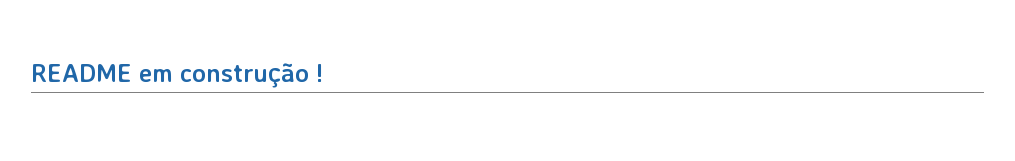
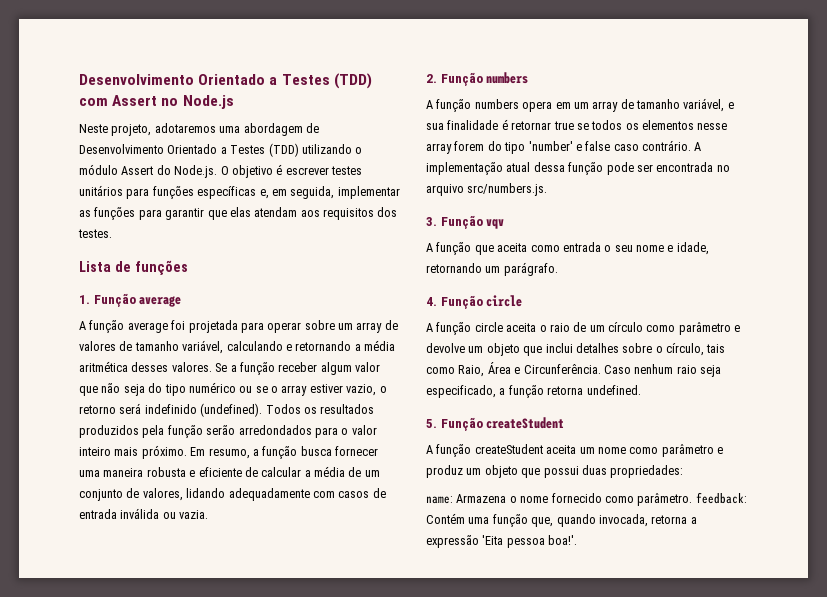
[31,63,323,88] README em construção ! -> [79,73,372,89] [79,95,234,109] [79,123,319,136] [79,143,363,157] [79,164,362,178] [79,185,400,199] [79,207,398,220] [78,229,112,238] [79,260,188,275] [79,293,182,307] [79,320,398,333] [79,340,395,354] [79,361,380,375] [79,382,387,396] [79,403,375,417] [79,425,377,438] [79,445,378,459] [79,466,380,477] [79,488,386,501] [79,508,209,519] [426,72,529,86] [426,98,734,112] [426,119,728,130] [426,140,702,154] [426,162,730,175] [426,183,548,196] [426,215,505,229] [426,242,709,255] [426,262,558,276] [426,295,523,309] [426,322,741,335] [426,343,726,356] [426,362,721,377] [426,385,641,398] [426,417,565,431] [426,444,723,457] [426,465,684,478] [426,492,747,506] [426,513,697,527] [426,535,578,548] Desenvolvimento Orientado a Testes (TDD) com Assert no Node.js // Neste projeto, adotaremos uma abordagem de Desenvolvimento Orientado a Testes (TDD) utilizando o módulo Assert do Node.js. O objetivo é escrever testes unitários para funções específicas e, em seguida, implementar as funções para garantir que elas atendam aos requisitos dos testes. // Lista de funções // 1. Função average // A função average foi projetada para operar sobre um array de valores de tamanho variável, calculando e retornando a média aritmética desses valores. Se a função receber algum valor que não seja do tipo numérico ou se o array estiver vazio, o retorno será indefinido (undefined). Todos os resultados produzidos pela função serão arredondados para o valor inteiro mais próximo. Em resumo, a função busca fornecer uma maneira robusta e eficiente de calcular a média de um conjunto de valores, lidando adequadamente com casos de entrada inválida ou vazia. // 2. Função numbers // A função numbers opera em um array de tamanho variável, e sua finalidade é retornar true se todos os elementos nesse array forem do tipo 'number' e false caso contrário. A implementação atual dessa função pode ser encontrada no arquivo src/numbers.js. // 3. Função vqv // A função que aceita como entrada o seu nome e idade, retornando um parágrafo. // 4. Função circle // A função circle aceita o raio de um círculo como parâmetro e devolve um objeto que inclui detalhes sobre o círculo, tais como Raio, Área e Circunferência. Caso nenhum raio seja especificado, a função retorna undefined. // 5. Função createStudent // A função createStudent aceita um nome como parâmetro e produz um objeto que possui duas propriedades: // name: Armazena o nome fornecido como parâmetro. feedback: Contém uma função que, quando invocada, retorna a expressão 'Eita pessoa boa!'.

